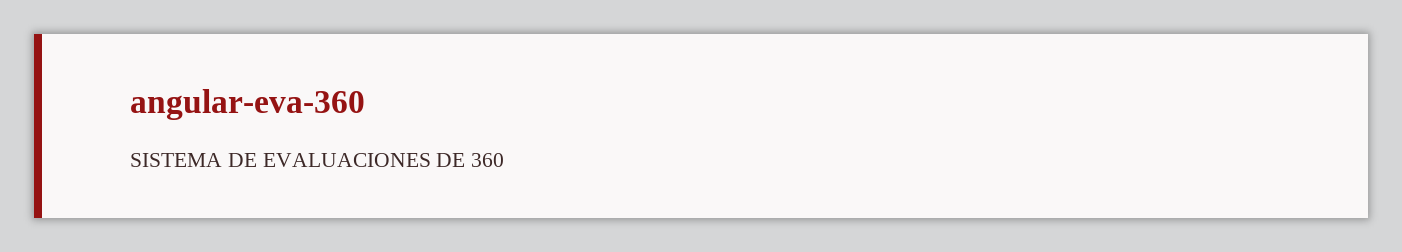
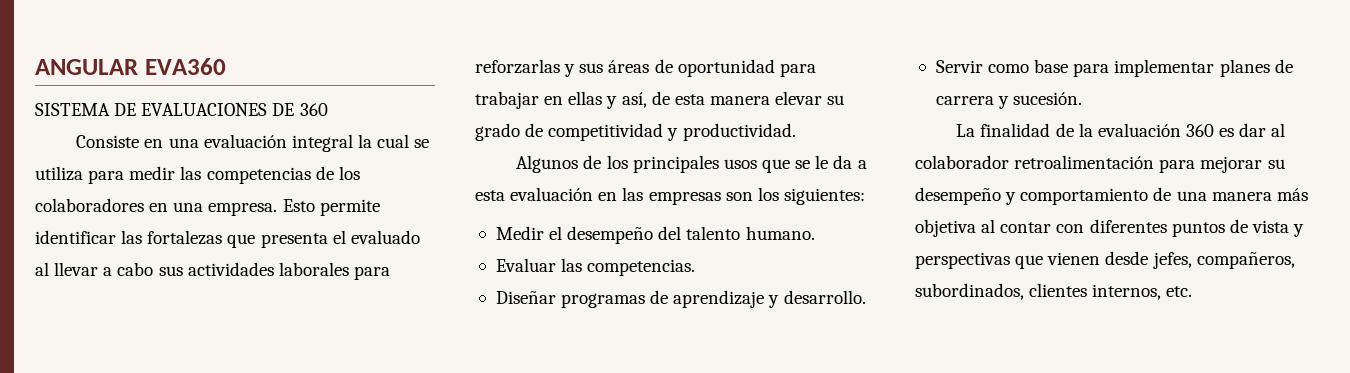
[130,89,365,120] angular-eva-360 -> [35,58,226,75] ANGULAR EVA360
(505, 160) none -> [76,134,430,152] [35,166,360,184] [35,198,380,216] [35,230,420,248] [35,262,390,280] [475,59,816,77] [475,91,845,109] [475,123,796,141] [516,155,867,173] [475,187,865,205] [495,226,815,244] [495,258,696,276] [495,290,866,308] [935,59,1293,77] [935,92,1083,109] [956,123,1286,137] [915,155,1285,173] [915,187,1308,205] [915,219,1305,237] [915,251,1295,269] [915,283,1193,300] // Consiste en una evaluación integral la cual se utiliza para medir las competencias de los colaboradores en una empresa. Esto permite identificar las fortalezas que presenta el evaluado al llevar a cabo sus actividades laborales para reforzarlas y sus áreas de oportunidad para trabajar en ellas y así, de esta manera elevar su grado de competitividad y productividad. // Algunos de los principales usos que se le da a esta evaluación en las empresas son los siguientes: // Medir el desempeño del talento humano. // Evaluar las competencias. // Diseñar programas de aprendizaje y desarrollo. // Servir como base para implementar planes de carrera y sucesión. // La finalidad de la evaluación 360 es dar al colaborador retroalimentación para mejorar su desempeño y comportamiento de una manera más objetiva al contar con diferentes puntos de vista y perspectivas que vienen desde jefes, compañeros, subordinados, clientes internos, etc.

